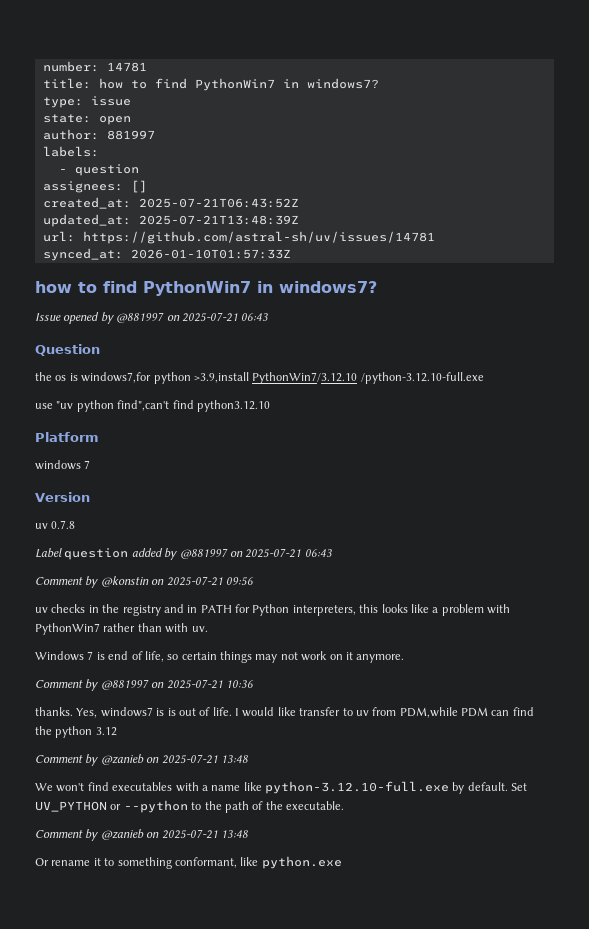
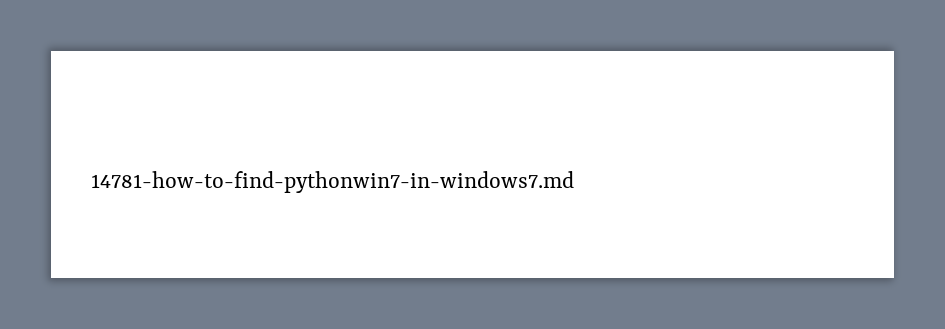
[42,61,147,72] [42,78,379,91] [42,96,131,108] [42,114,131,125] [42,129,155,140] [42,146,99,157] [58,164,139,176] [42,180,147,193] [42,197,299,209] [42,214,299,227] [42,231,435,244] [42,248,291,261] [35,281,377,296] [35,312,269,324] [35,344,100,356] [35,372,484,384] [35,400,270,412] [35,432,99,442] [35,460,91,470] [35,492,90,502] [35,520,76,529] [35,548,332,560] [35,576,254,588] [35,604,510,616] [35,623,208,635] [35,651,405,663] [35,679,254,691] [35,707,534,718] [35,726,117,738] [35,754,248,766] [35,781,528,794] [35,800,344,813] [35,829,248,841] [35,856,342,869] number: 14781 // title: how to find PythonWin7 in windows7? // type: issue // state: open // author: 881997 // labels: // - question // assignees: [] // created_at: 2025-07-21T06:43:52Z // updated_at: 2025-07-21T13:48:39Z // url: https://github.com/astral-sh/uv/issues/14781 // synced_at: 2026-01-10T01:57:33Z // how to find PythonWin7 in windows7? // Issue opened by @881997 on 2025-07-21 06:43 // Question // the os is windows7,for python >3.9,install PythonWin7/3.12.10 /python-3.12.10-full.exe // use "uv python find",can't find python3.12.10 // Platform // windows 7 // Version // uv 0.7.8 // Label question added by @881997 on 2025-07-21 06:43 // Comment by @konstin on 2025-07-21 09:56 // uv checks in the registry and in PATH for Python interpreters, this looks like a problem with PythonWin7 rather than with uv. // Windows 7 is end of life, so certain things may not work on it anymore. // Comment by @881997 on 2025-07-21 10:36 // thanks. Yes, windows7 is is out of life. I would like transfer to uv from PDM,while PDM can find the python 3.12 // Comment by @zanieb on 2025-07-21 13:48 // We won't find executables with a name like python-3.12.10-full.exe by default. Set UV_PYTHON or --python to the path of the executable. // Comment by @zanieb on 2025-07-21 13:48 // Or rename it to something conformant, like python.exe -> [91,171,574,193] 14781-how-to-find-pythonwin7-in-windows7.md

